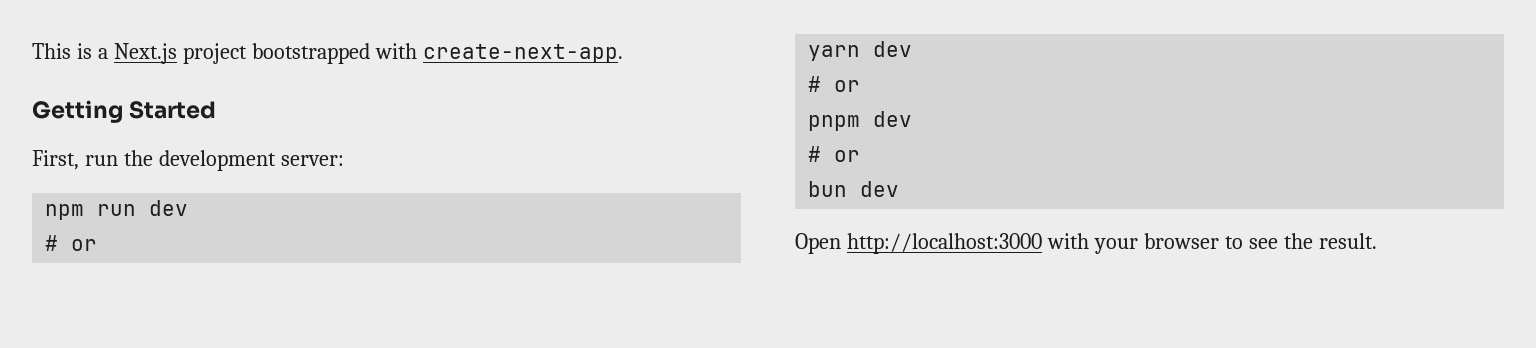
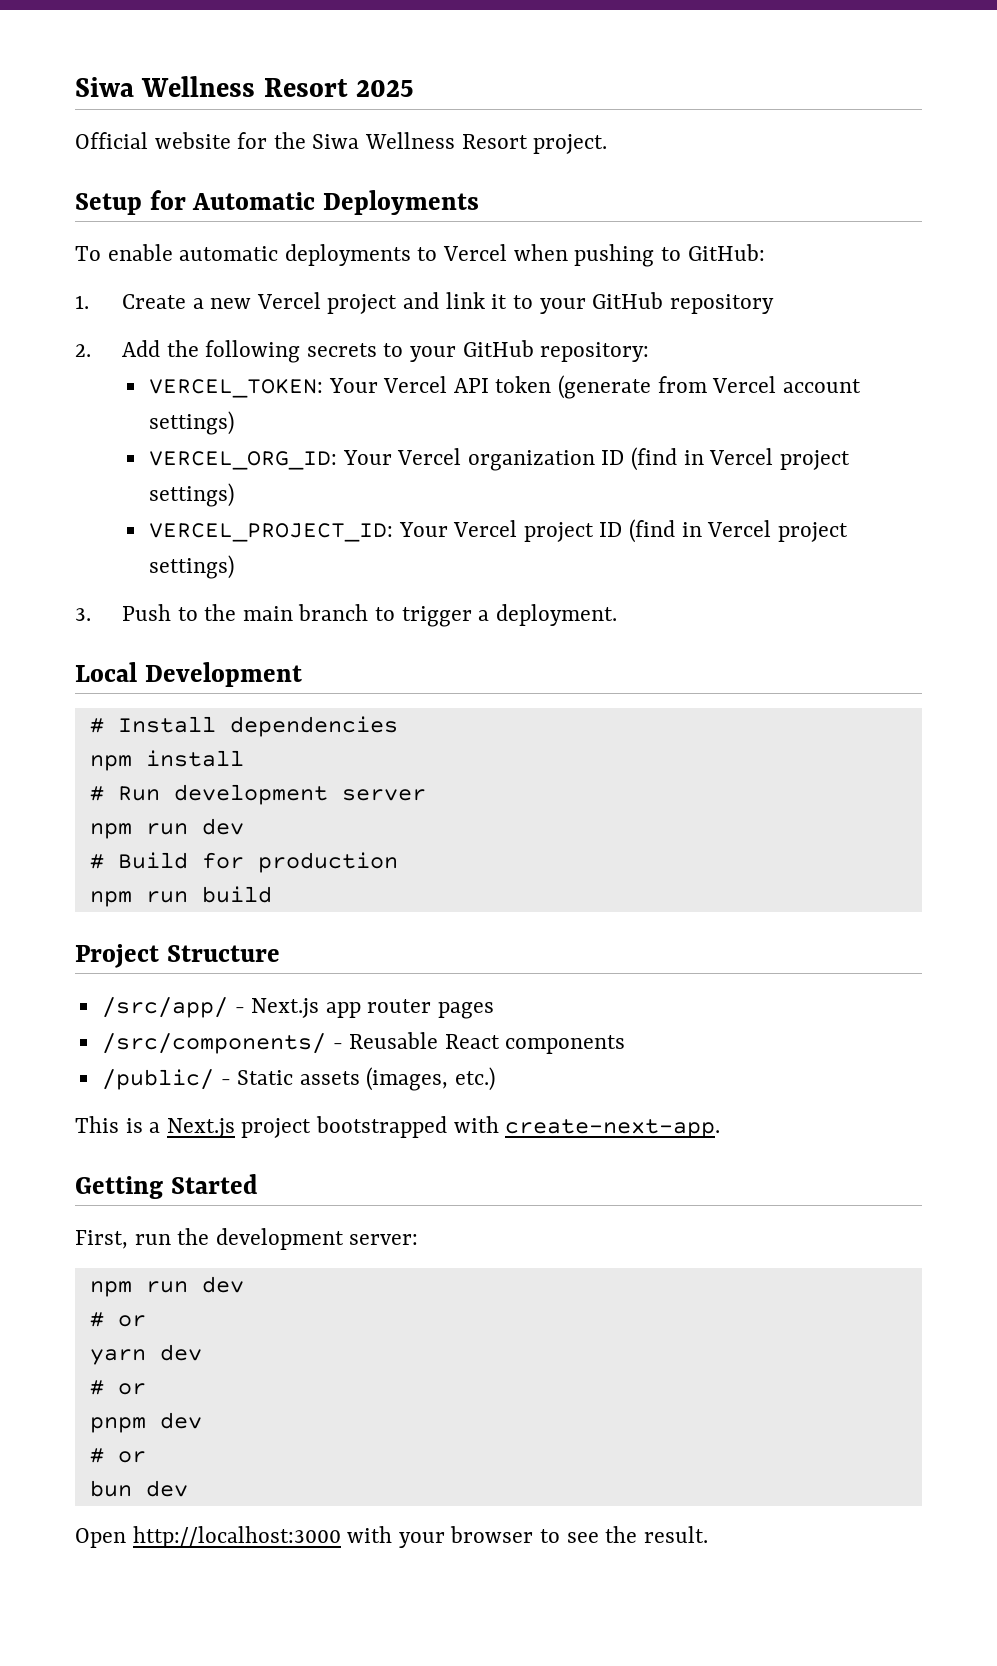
(32, 51) none -> [75,76,414,97] [75,132,608,154] [75,190,480,215] [75,244,765,267] [75,292,774,314] [75,340,650,363] [148,375,861,399] [148,411,234,435] [148,447,850,471] [148,483,234,507] [148,519,848,543] [148,555,234,579] [75,604,617,627] [75,662,302,687] [89,716,398,737] [89,750,244,771] [89,784,426,805] [89,818,244,839] [89,852,398,873] [89,886,272,907] [75,944,280,968] [101,997,495,1019] [101,1032,626,1054] [101,1067,496,1091] Siwa Wellness Resort 2025 // Official website for the Siwa Wellness Resort project. // Setup for Automatic Deployments // To enable automatic deployments to Vercel when pushing to GitHub: // 1. Create a new Vercel project and link it to your GitHub repository // 2. Add the following secrets to your GitHub repository: // VERCEL_TOKEN: Your Vercel API token (generate from Vercel account settings) // VERCEL_ORG_ID: Your Vercel organization ID (find in Vercel project settings) // VERCEL_PROJECT_ID: Your Vercel project ID (find in Vercel project settings) // 3. Push to the main branch to trigger a deployment. // Local Development // # Install dependencies // npm install // # Run development server // npm run dev // # Build for production // npm run build // Project Structure // /src/app/ - Next.js app router pages // /src/components/ - Reusable React components // /public/ - Static assets (images, etc.) //

